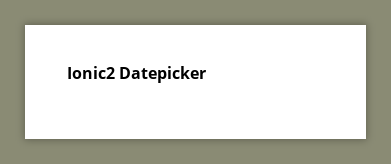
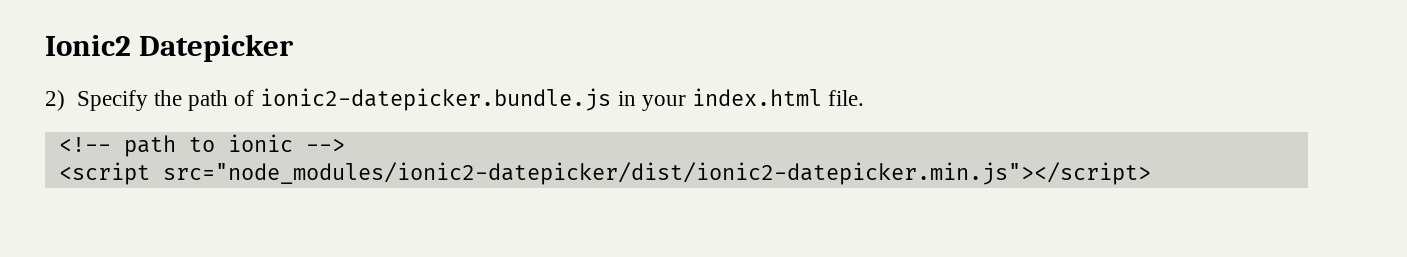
(207, 74) none -> [45,88,865,111] [58,134,345,157] [58,162,1151,185] // 2) Specify the path of ionic2-datepicker.bundle.js in your index.html file. // <!-- path to ionic --> // <script src="node_modules/ionic2-datepicker/dist/ionic2-datepicker.min.js"></script>

